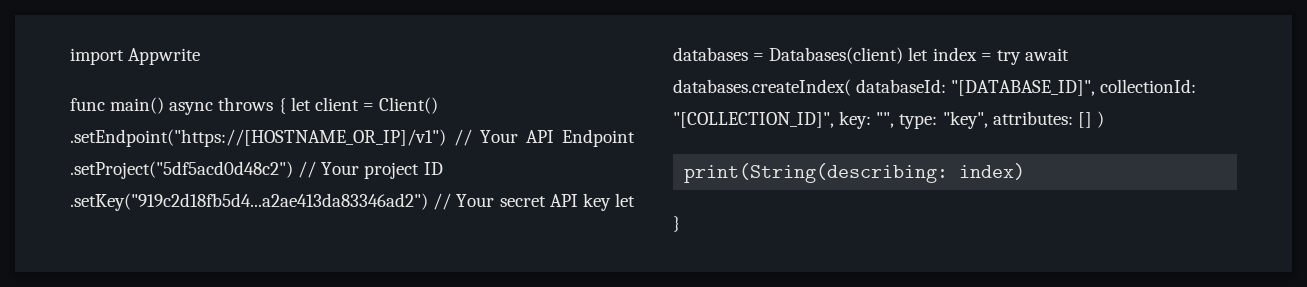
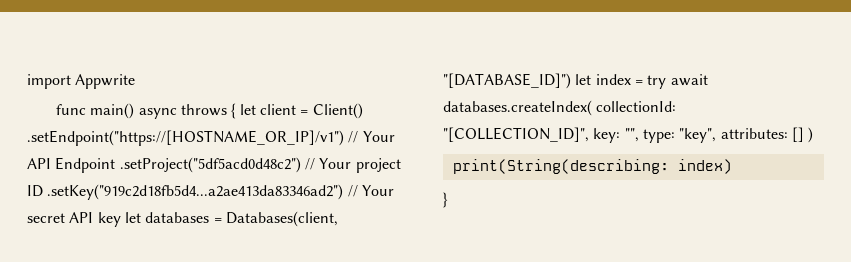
[769,47,904,64] Databases(client) -> [225,211,338,227] [443,73,571,89] Databases(client, "[DATABASE_ID]")
[856,79,1096,96] databaseId: "[DATABASE_ID]", -> (592, 108) none

